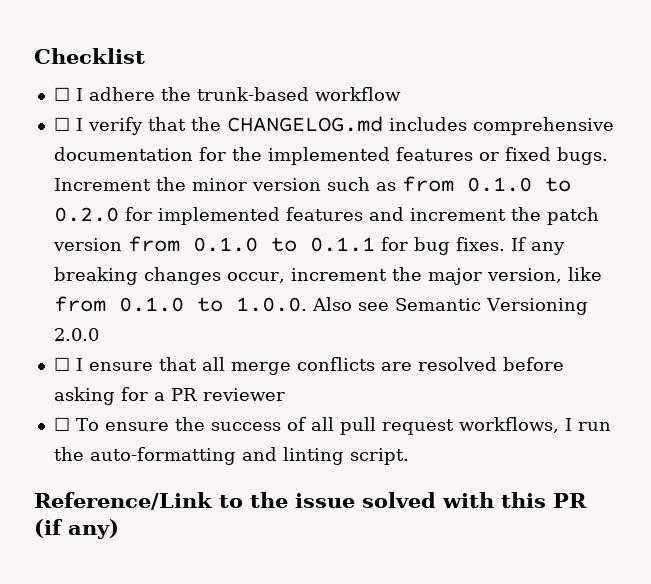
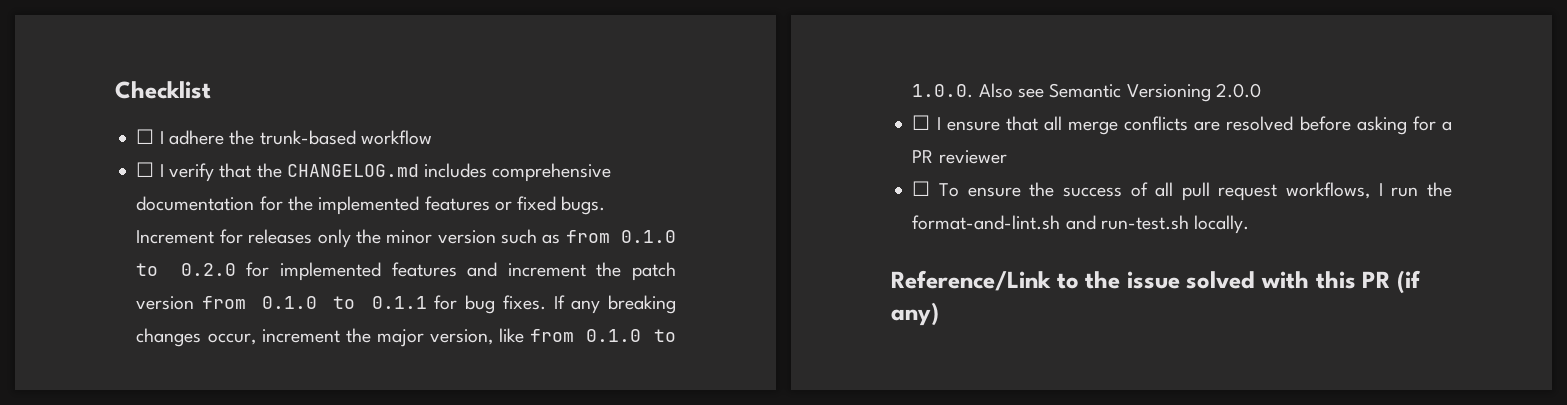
(151, 184) none -> [219,229,351,248] for releases only
[89,447,409,465] auto-formatting and linting script. -> [912,215,1250,234] format-and-lint.sh and run-test.sh locally.

